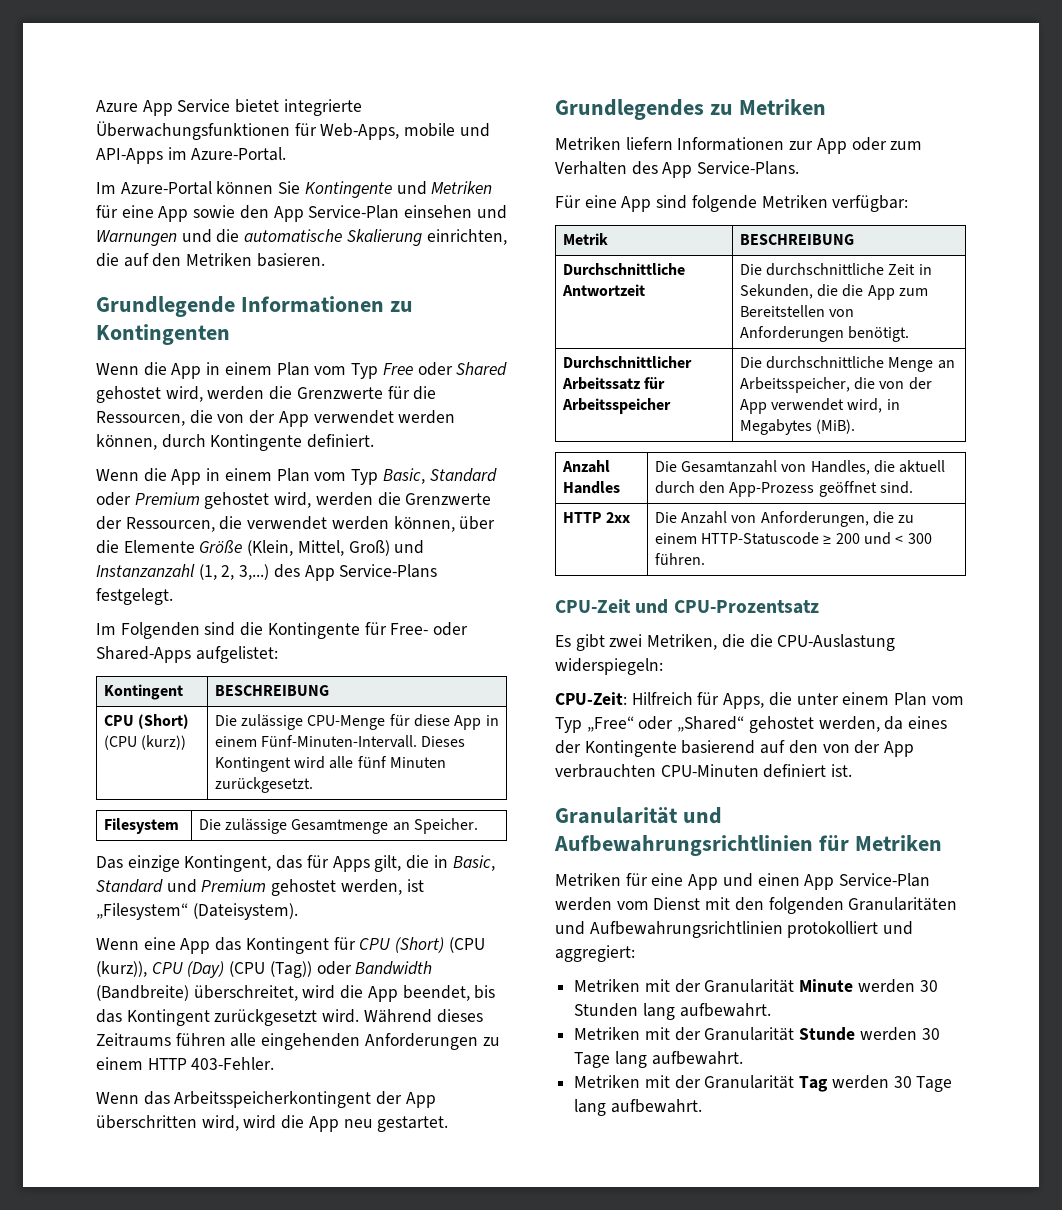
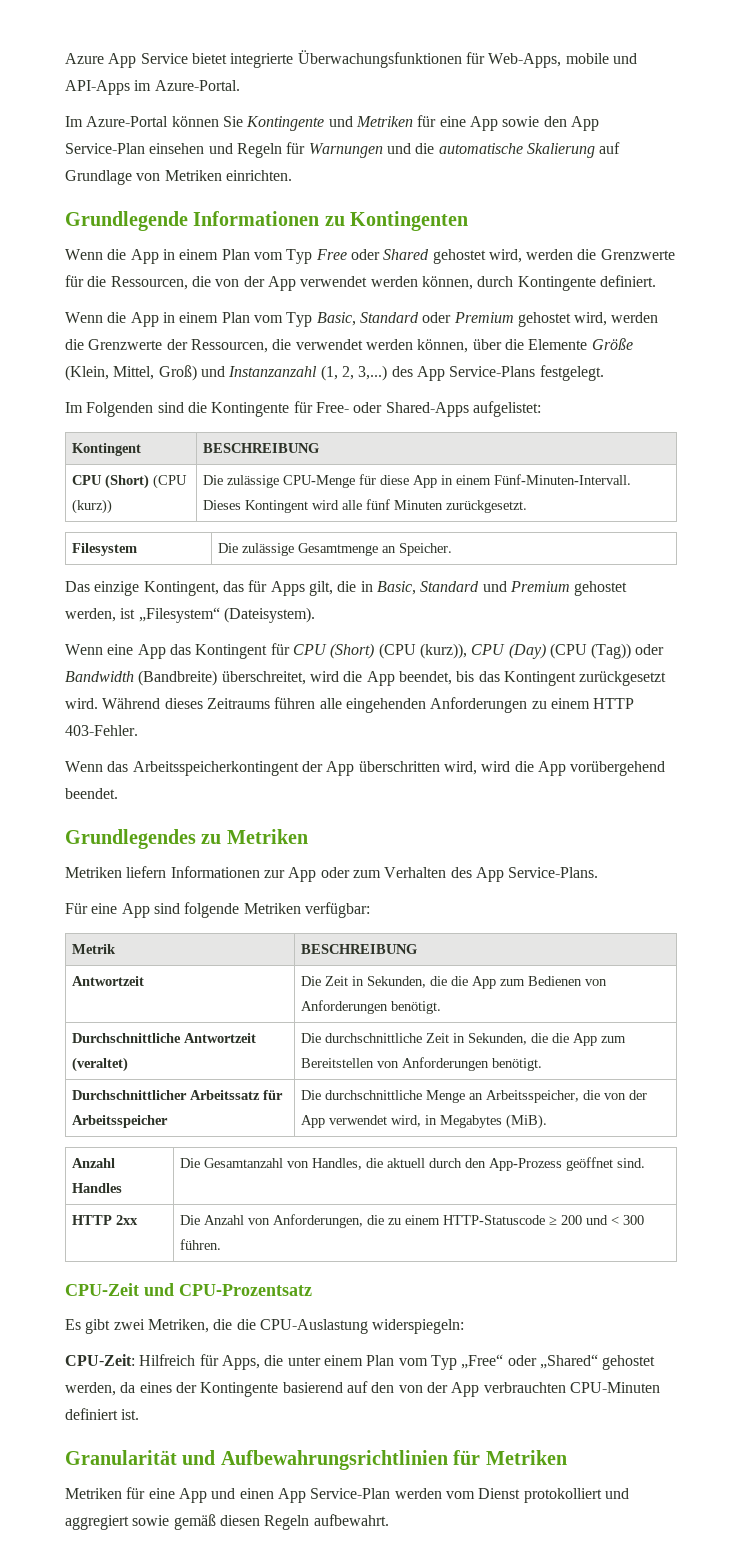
(507, 212) none -> [236,142,306,158] Regeln für
[426,229,507,245] [96,253,325,267] einrichten, die auf den Metriken basieren. -> [599,142,621,154] [65,170,292,185] auf Grundlage von Metriken einrichten.
[343,1116,449,1132] neu gestartet. -> [570,761,666,776] [65,788,118,799] vorübergehend beendet.
(854, 239) none -> [71,976,144,986] [300,976,607,989] [300,1000,441,1014] // Antwortzeit | Die Zeit in Sekunden, die die App zum Bedienen von Anforderungen benötigt.
(645, 290) none -> [71,1057,128,1072] (veraltet)
[705,897,958,914] [555,921,914,938] [555,945,635,962] [574,979,938,993] [574,1003,771,1020] [574,1027,940,1041] [574,1051,743,1068] [574,1075,953,1092] [574,1099,607,1116] mit den folgenden Granularitäten und Aufbewahrungsrichtlinien protokolliert und aggregiert: // Metriken mit der Granularität Minute werden 30 Stunden lang aufbewahrt. // Metriken mit der Granularität Stunde werden 30 Tage lang aufbewahrt. // Metriken mit der Granularität Tag werden 30 Tage lang -> [523,1488,629,1503] [65,1514,310,1530] protokolliert und aggregiert sowie gemäß diesen Regeln

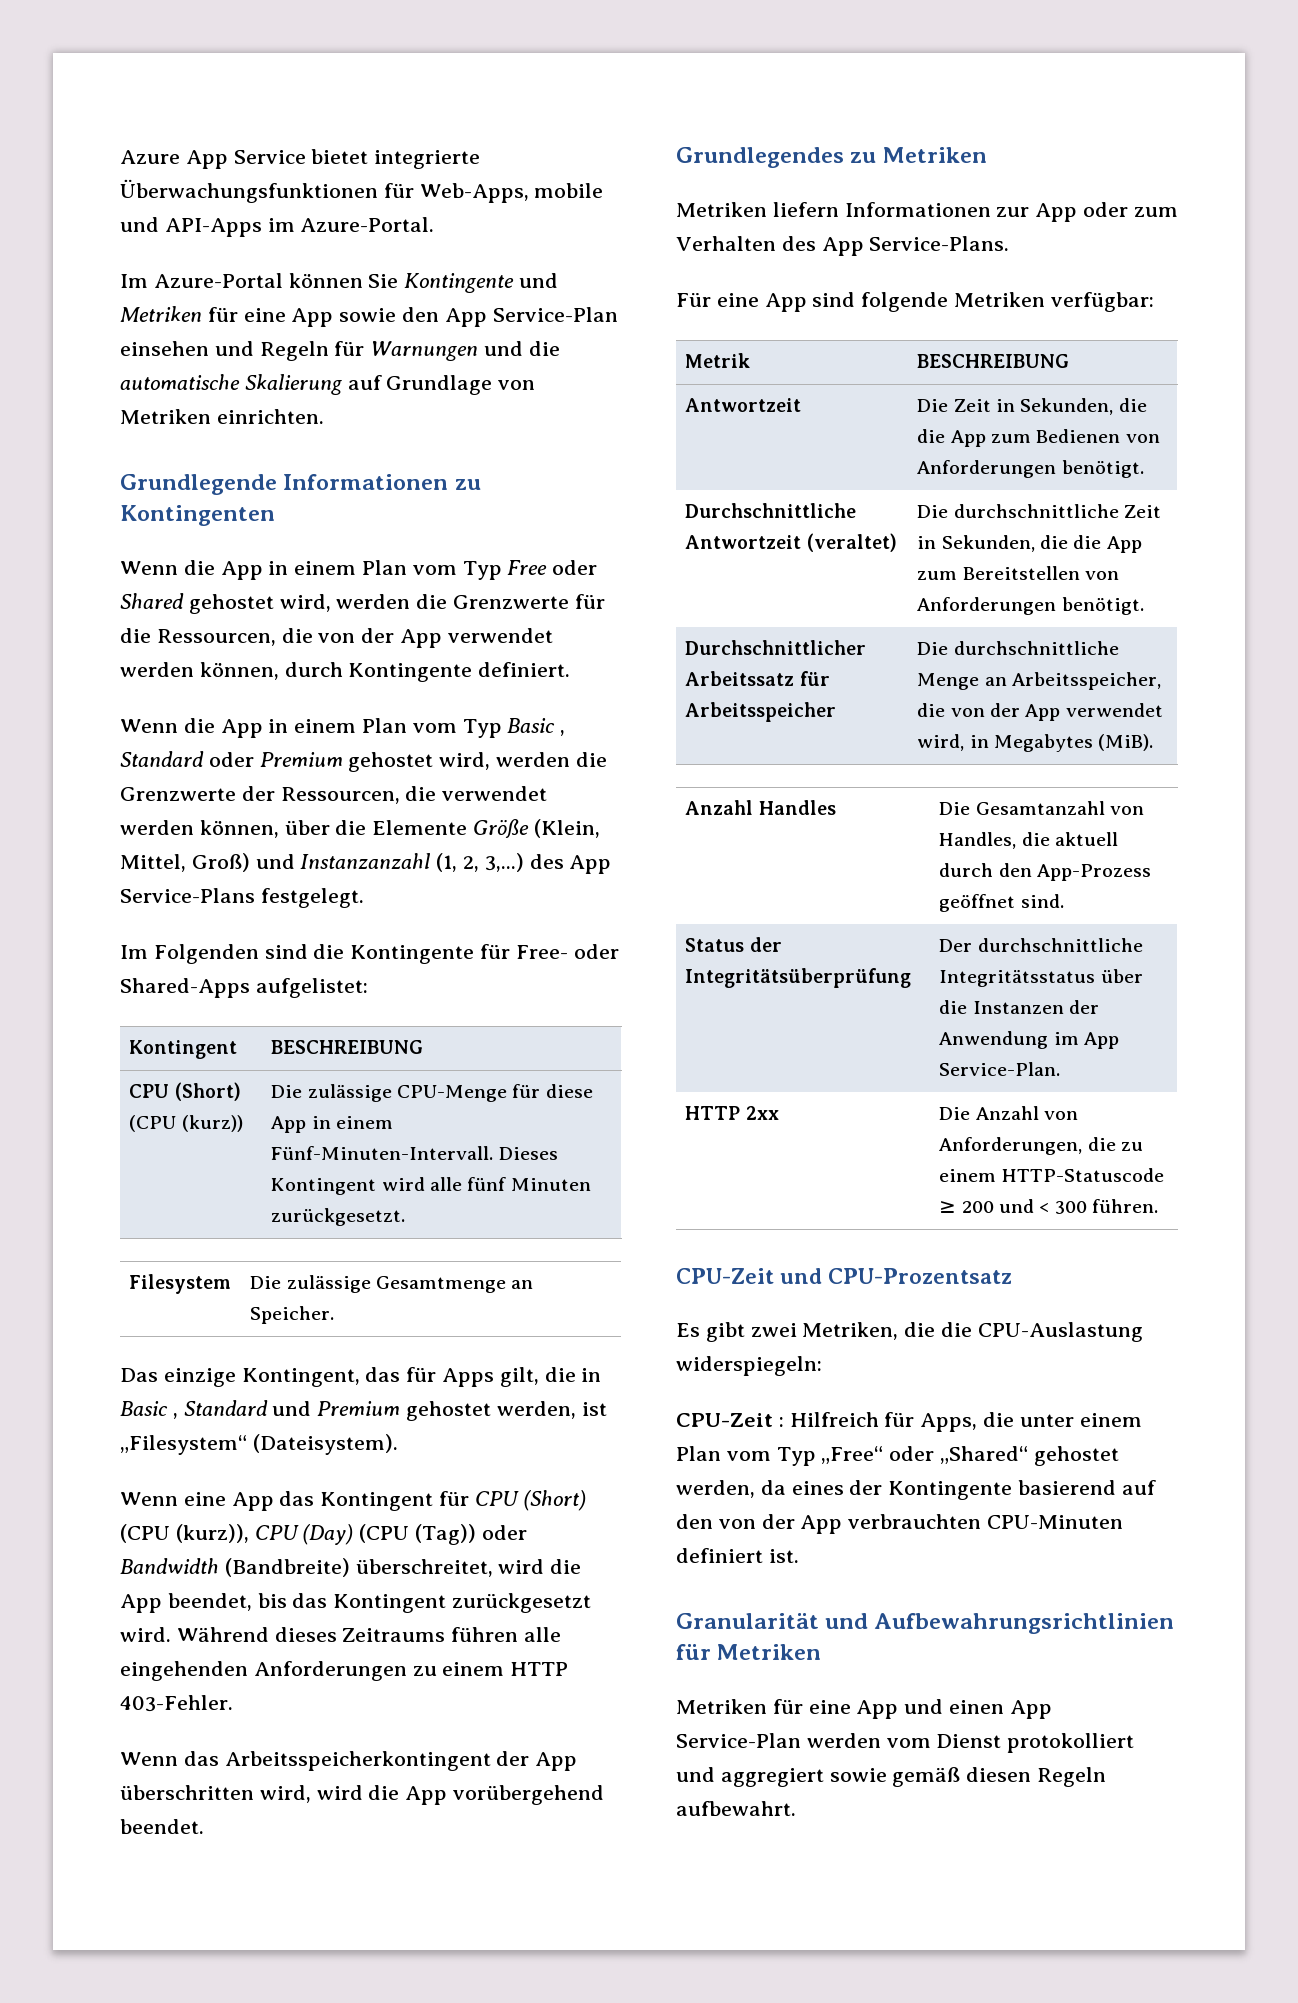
[316,312,356,326] Basic, -> [507,718,566,736] Basic ,
[376,581,416,595] Basic, -> [120,1401,178,1419] Basic ,
(645, 1163) none -> [685,937,782,952] [685,968,912,988] [939,938,1143,952] [939,969,1143,987] [939,1000,1099,1014] [939,1031,1119,1049] [939,1062,1061,1076] // Status der Integritätsüberprüfung | Der durchschnittliche Integritätsstatus über die Instanzen der Anwendung im App Service-Plan.
[65,1354,135,1366] CPU-Zeit: -> [676,1413,784,1427] CPU-Zeit :

